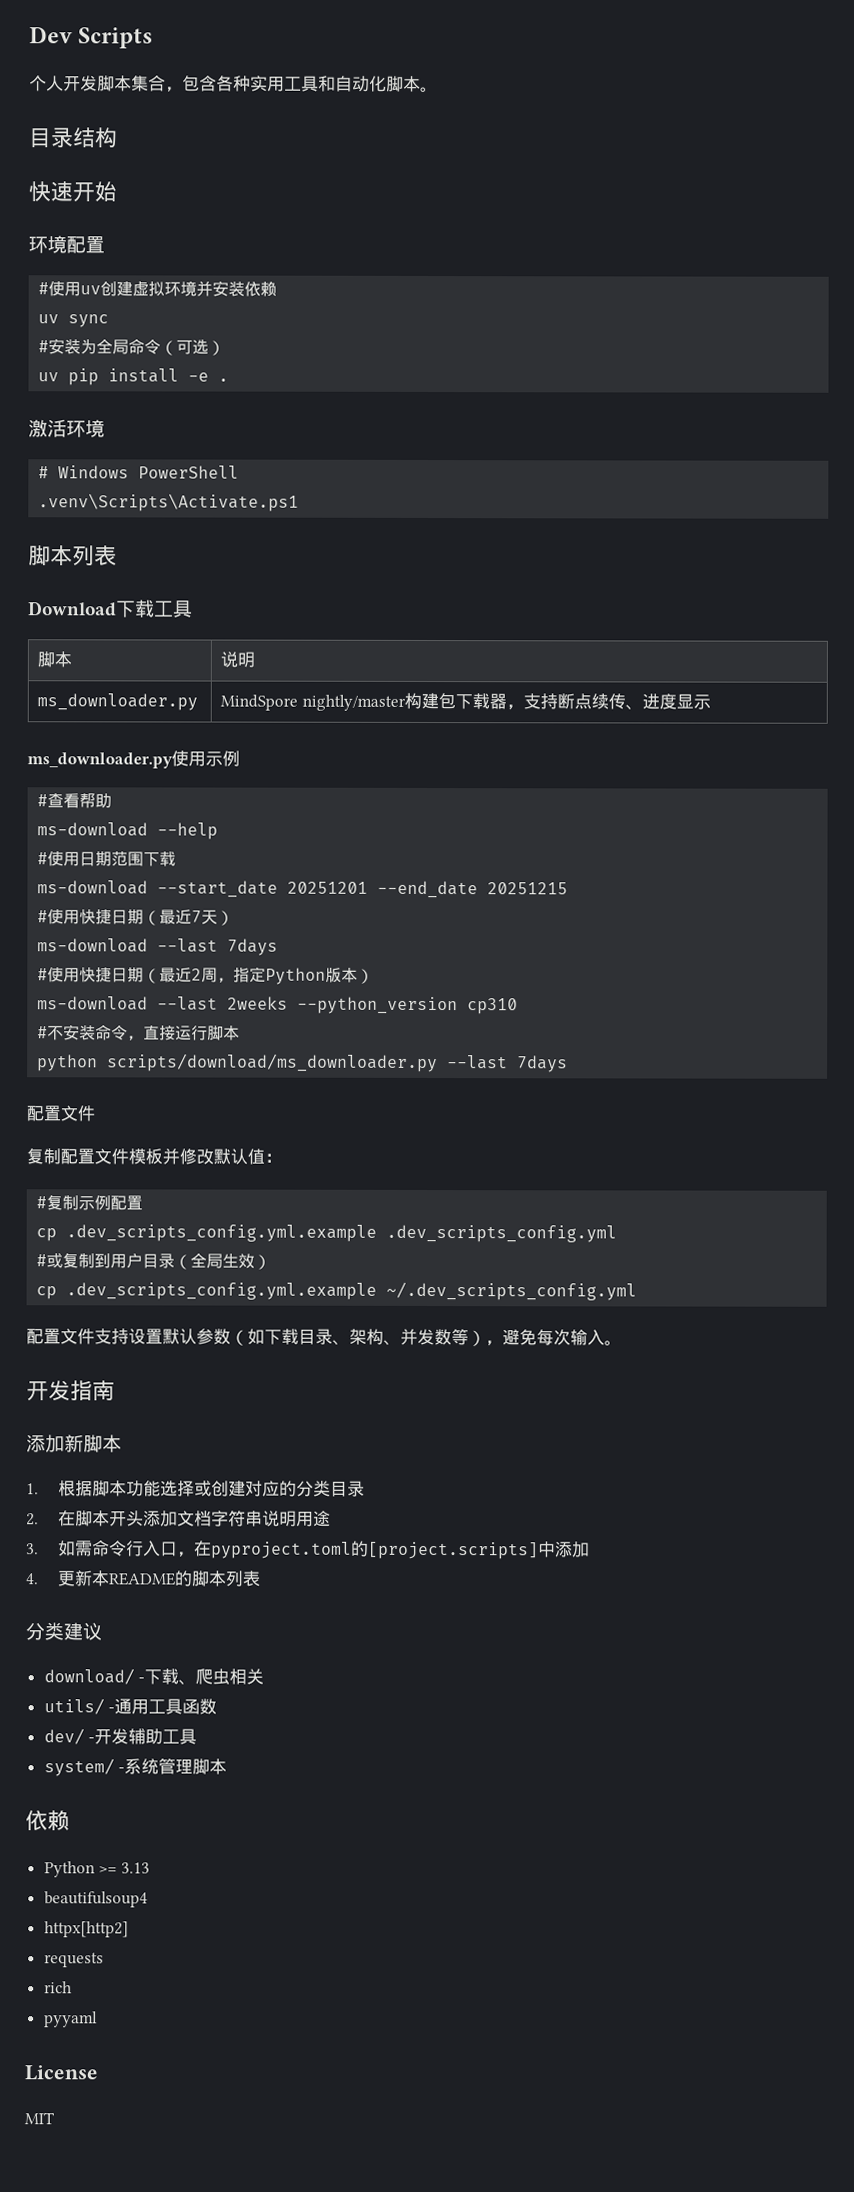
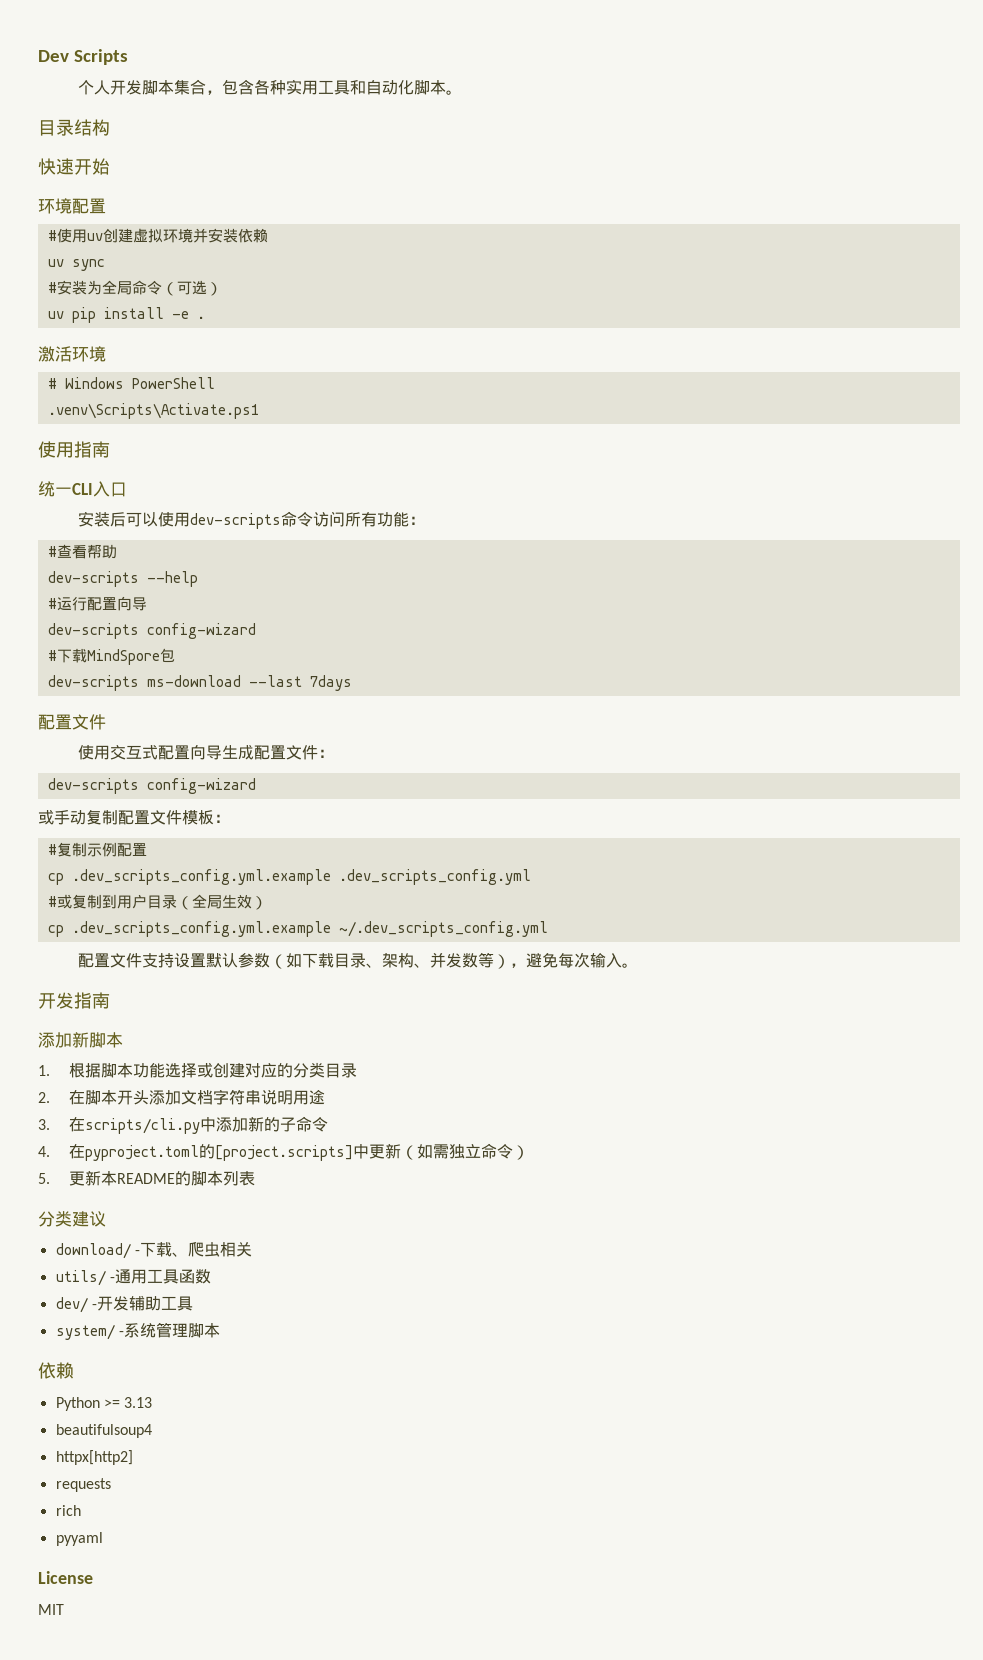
[28,545,117,567] [28,599,193,618] [37,651,73,668] [220,651,256,668] [37,693,199,711] [220,692,711,711] [27,750,240,769] 脚本列表 // Download下载工具 // 脚本 | 说明 // ms_downloader.py | MindSpore nightly/master构建包下载器，支持断点续传、进度显示 // ms_downloader.py使用示例 -> [38,441,110,458] [38,481,127,497] [78,511,426,529] 使用指南 // 统一CLI入口 // 安装后可以使用dev-scripts命令访问所有功能：
[37,822,149,837] ms-download -> [47,571,139,587] dev-scripts
[47,851,177,867] [37,880,569,899] [37,909,235,926] [37,938,279,956] [37,966,375,985] [37,996,519,1015] [37,1024,241,1041] [37,1053,569,1073] [26,1105,95,1122] 使用日期范围下载 // ms-download --start_date 20251201 --end_date 20251215 // #使用快捷日期（最近7天） // ms-download --last 7days // #使用快捷日期（最近2周，指定Python版本） // ms-download --last 2weeks --python_version cp310 // #不安装命令，直接运行脚本 // python scripts/download/ms_downloader.py --last 7days // 配置文件 // -> [56,596,147,611] [47,623,256,639] [47,648,175,665] [47,675,352,691] [38,714,106,730] [78,745,335,760] [47,778,256,794] [38,810,86,825] 运行配置向导 // dev-scripts config-wizard // #下载MindSpore包 // dev-scripts ms-download --last 7days // 配置文件 // 使用交互式配置向导生成配置文件： // dev-scripts config-wizard // 或手动
[162,1148,265,1165] 并修改默认值 -> (214, 817) none
[58,1540,196,1558] 如需命令行入口， -> [68,1116,328,1134] [38,1146,50,1157] 在scripts/cli.py中添加新的子命令 // 4.
[555,1541,591,1558] [25,1573,38,1585] 添加 // 4. -> [368,1143,529,1160] [38,1173,50,1184] 更新（如需独立命令） // 5.

